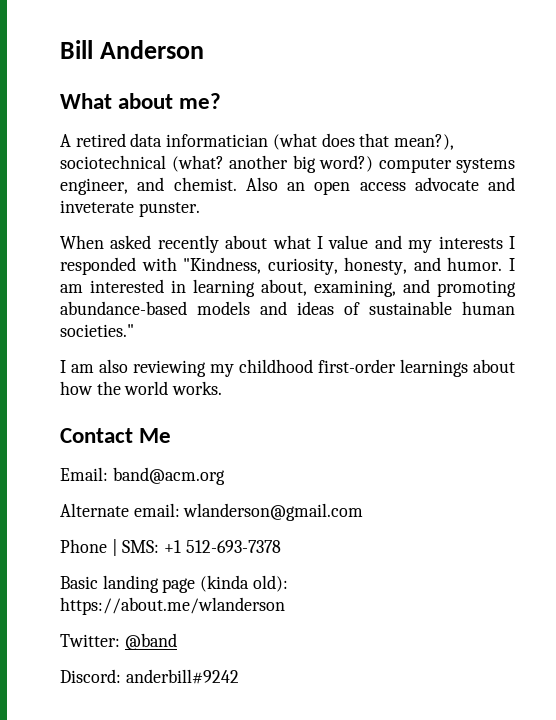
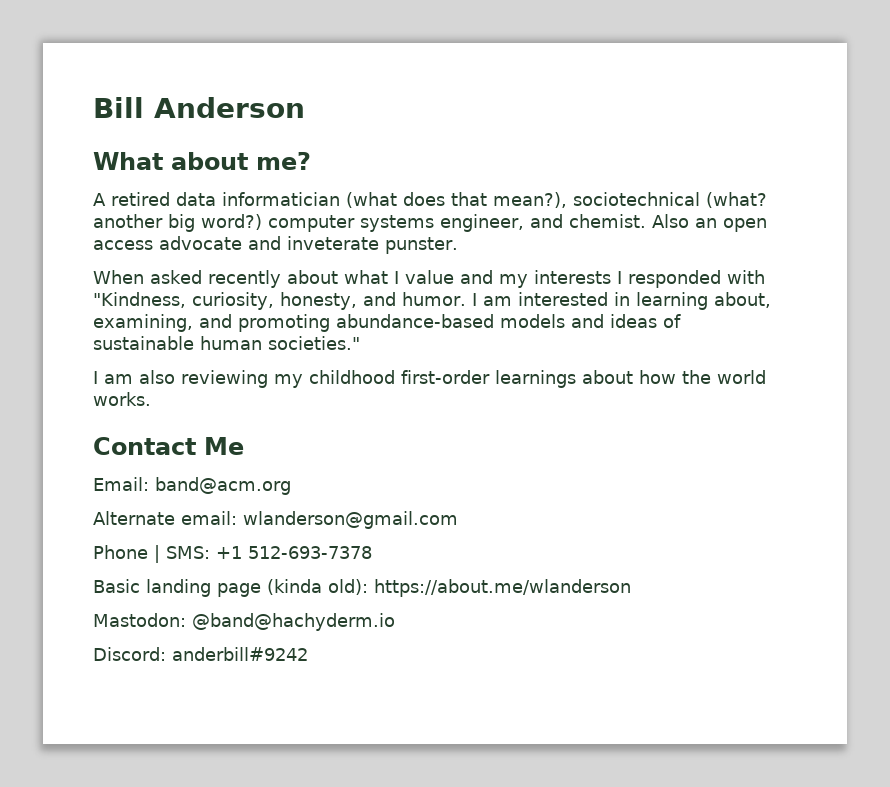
[60,633,177,650] Twitter: @band -> [93,613,395,631] Mastodon: @band@hachyderm.io

